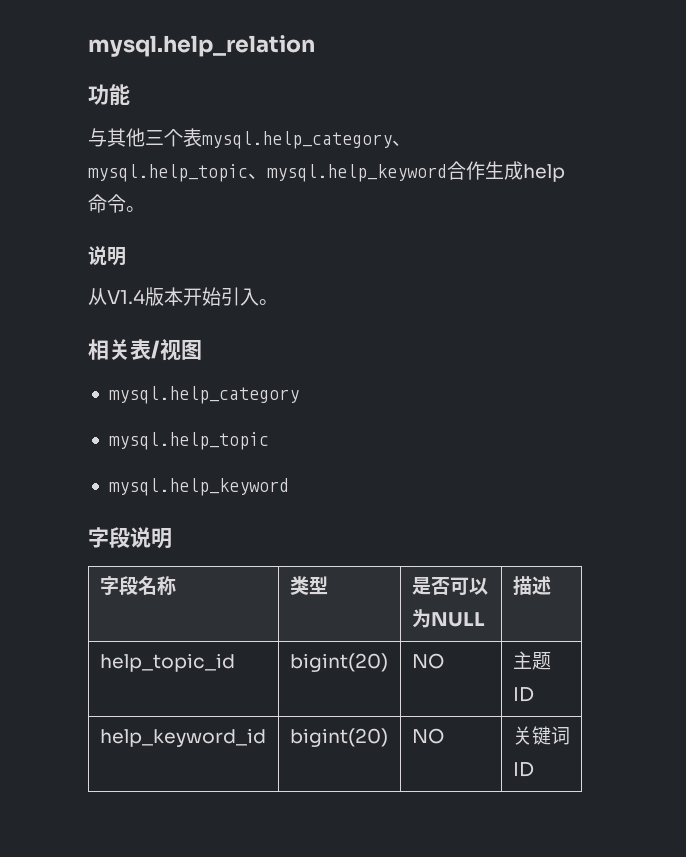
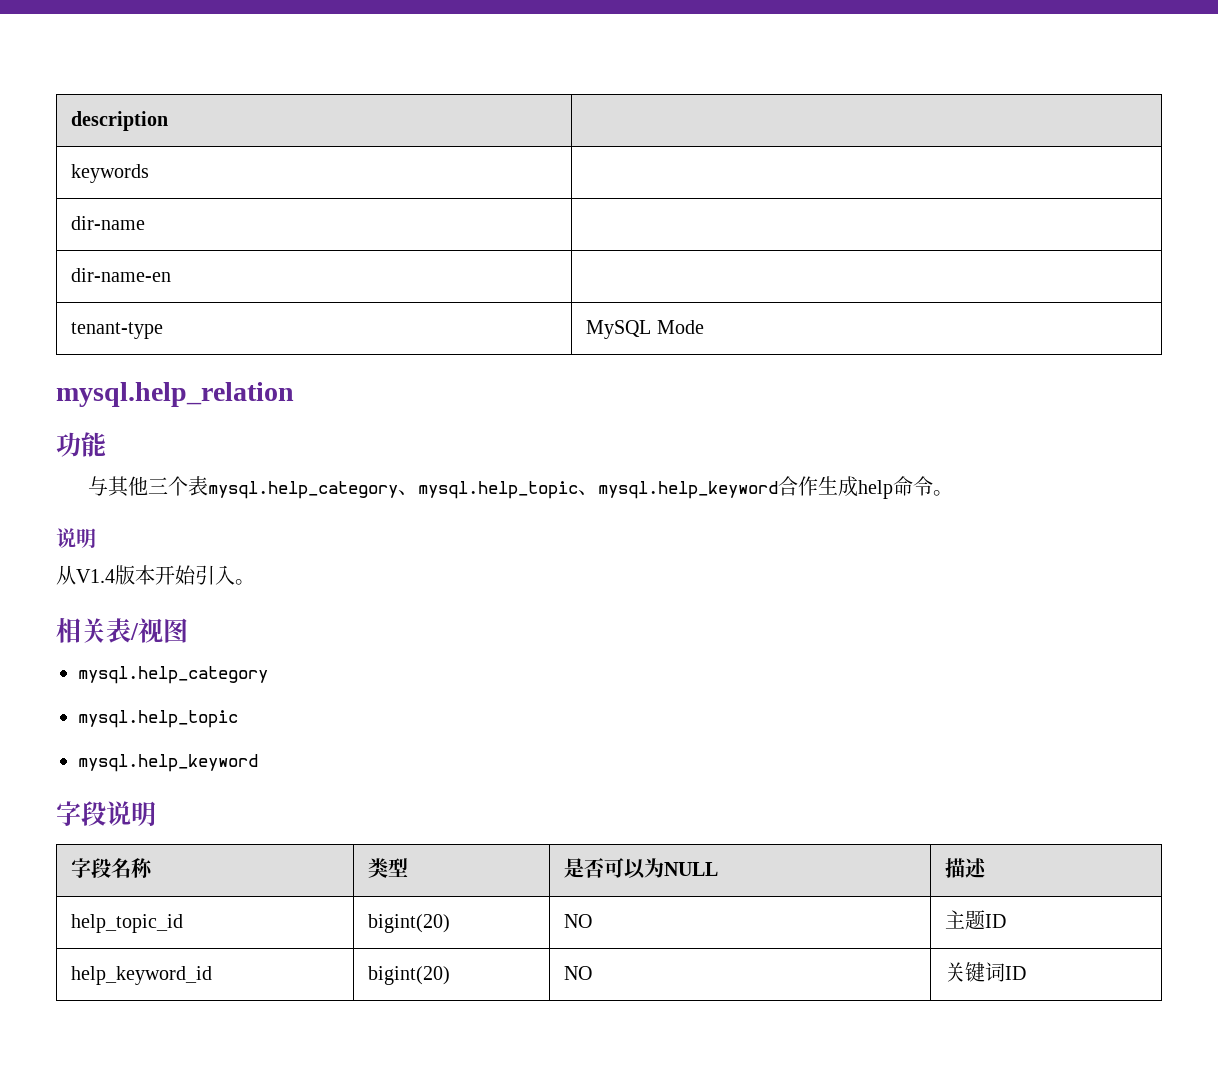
(88, 46) none -> [71,111,169,131] [71,164,150,183] [71,216,146,230] [71,268,172,282] [71,322,164,339] [586,320,704,339] description | // keywords | // dir-name | // dir-name-en | // tenant-type | MySQL Mode //

